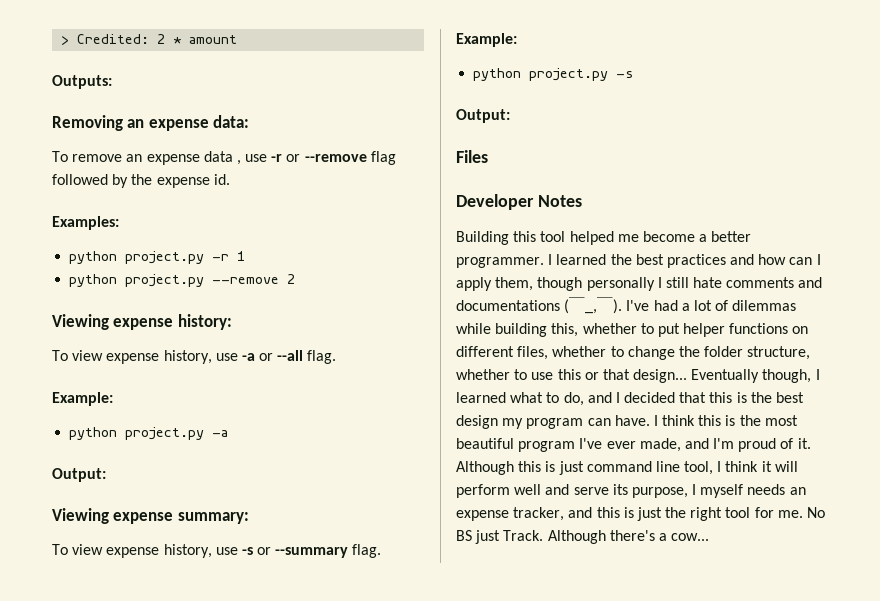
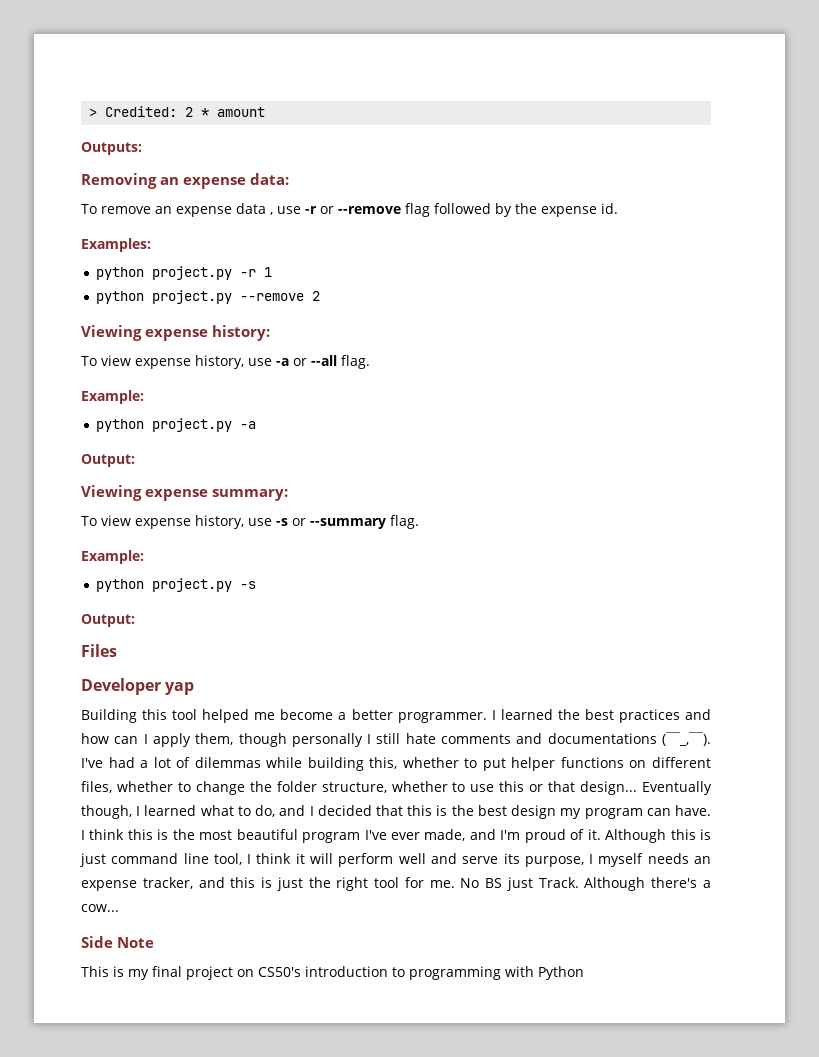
[537,195,582,207] Notes -> [165,682,195,695] yap
(710, 537) none -> [81,936,154,948] [81,966,584,980] // Side Note // This is my final project on CS50's introduction to programming with Python

